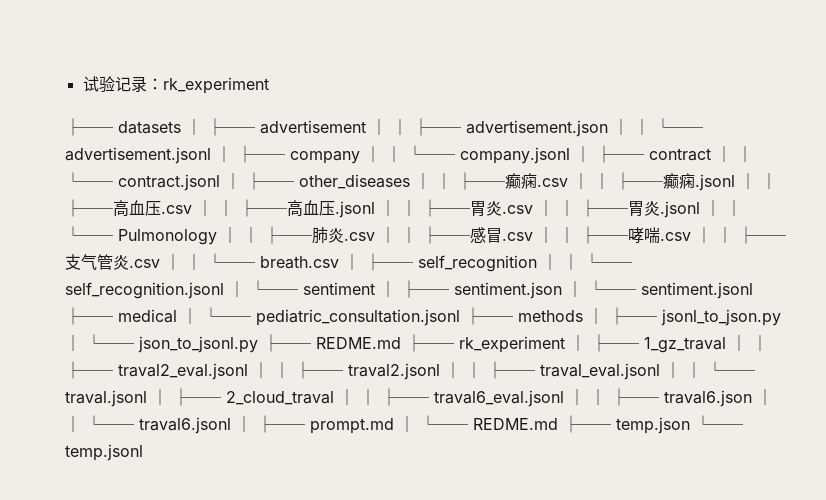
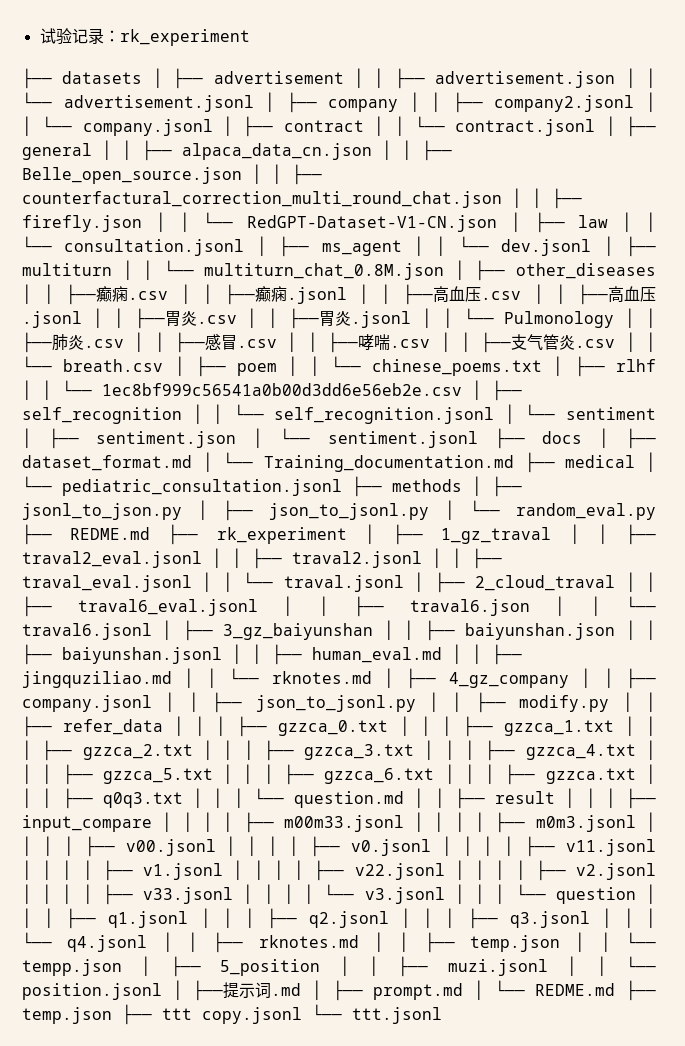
(402, 154) none -> [452,92,656,113] [22,116,32,136] ├── company2.jsonl │ │
(294, 181) none -> [22,140,452,161] [22,164,322,185] [22,188,582,209] [22,212,657,233] [22,236,656,257] [22,260,506,281] general │ │ ├── alpaca_data_cn.json │ │ ├── Belle_open_source.json │ │ ├── counterfactural_correction_multi_round_chat.json │ │ ├── firefly.json │ │ └── RedGPT-Dataset-V1-CN.json │ ├── law │ │ └── consultation.jsonl │ ├── ms_agent │ │ └── dev.jsonl │ ├── multiturn │ │ └── multiturn_chat_0.8M.json │ ├──
(413, 262) none -> [237,356,656,377] [22,380,522,401] poem │ │ └── chinese_poems.txt │ ├── rlhf │ │ └── 1ec8bf999c56541a0b00d3dd6e56eb2e.csv │ ├──
(113, 316) none -> [541,428,656,449] [22,452,555,473] docs │ ├── dataset_format.md │ └── Training_documentation.md ├──
[86,334,258,353] └── json_to_jsonl.py -> [223,500,656,521] ├── json_to_jsonl.py │ └── random_eval.py
(305, 424) none -> [223,620,657,641] [22,644,522,665] [22,668,656,689] [22,692,656,713] [22,716,657,737] [22,740,657,761] [22,764,656,785] [22,788,656,809] [22,812,657,833] [22,836,656,857] [22,860,657,881] [22,884,657,905] [22,908,656,929] [22,932,657,953] [22,956,656,977] [22,980,363,1001] 3_gz_baiyunshan │ │ ├── baiyunshan.json │ │ ├── baiyunshan.jsonl │ │ ├── human_eval.md │ │ ├── jingquziliao.md │ │ └── rknotes.md │ ├── 4_gz_company │ │ ├── company.jsonl │ │ ├── json_to_jsonl.py │ │ ├── modify.py │ │ ├── refer_data │ │ │ ├── gzzca_0.txt │ │ │ ├── gzzca_1.txt │ │ │ ├── gzzca_2.txt │ │ │ ├── gzzca_3.txt │ │ │ ├── gzzca_4.txt │ │ │ ├── gzzca_5.txt │ │ │ ├── gzzca_6.txt │ │ │ ├── gzzca.txt │ │ │ ├── q0q3.txt │ │ │ └── question.md │ │ ├── result │ │ │ ├── input_compare │ │ │ │ ├── m00m33.jsonl │ │ │ │ ├── m0m3.jsonl │ │ │ │ ├── v00.jsonl │ │ │ │ ├── v0.jsonl │ │ │ │ ├── v11.jsonl │ │ │ │ ├── v1.jsonl │ │ │ │ ├── v22.jsonl │ │ │ │ ├── v2.jsonl │ │ │ │ ├── v33.jsonl │ │ │ │ └── v3.jsonl │ │ │ └── question │ │ │ ├── q1.jsonl │ │ │ ├── q2.jsonl │ │ │ ├── q3.jsonl │ │ │ └── q4.jsonl │ │ ├── rknotes.md │ │ ├── temp.json │ │ └── tempp.json │ ├── 5_position │ │ ├── muzi.jsonl │ │ └── position.jsonl │ ├──提示词.md │ ├──
[695,415,743,430] [65,444,143,461] └── temp.jsonl -> [122,1004,442,1025] ├── ttt copy.jsonl └── ttt.jsonl

